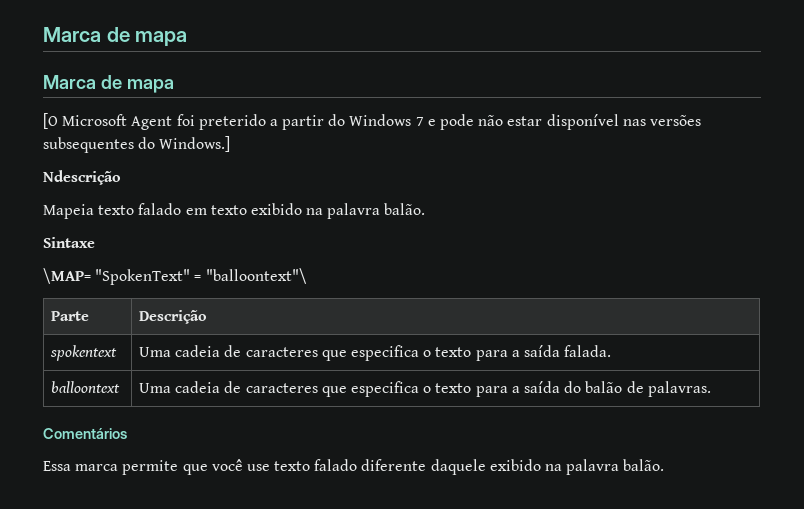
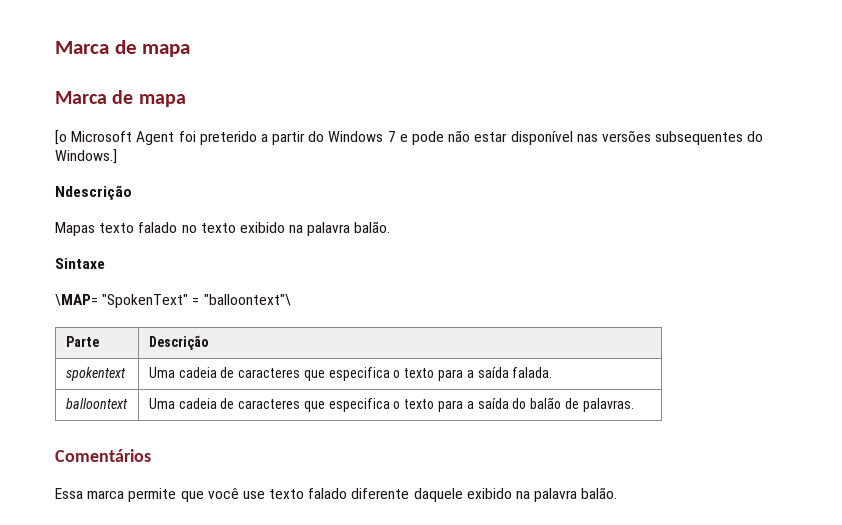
[43,113,58,129] [O -> [55,130,67,145] [o
[43,203,207,219] Mapeia texto falado em -> [55,222,197,236] Mapas texto falado no

